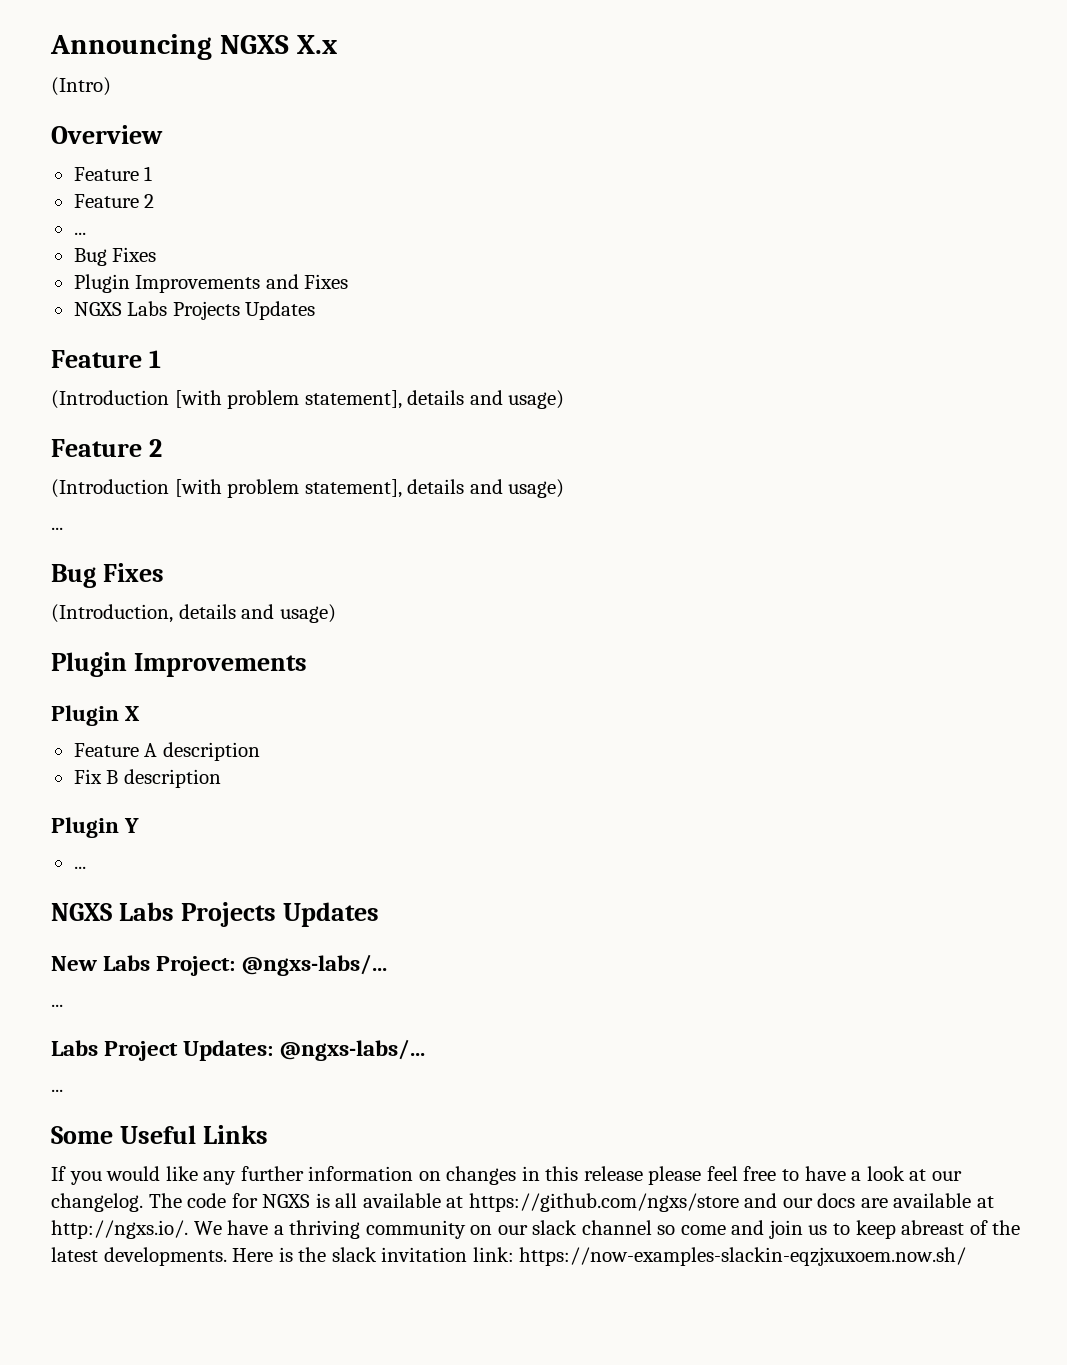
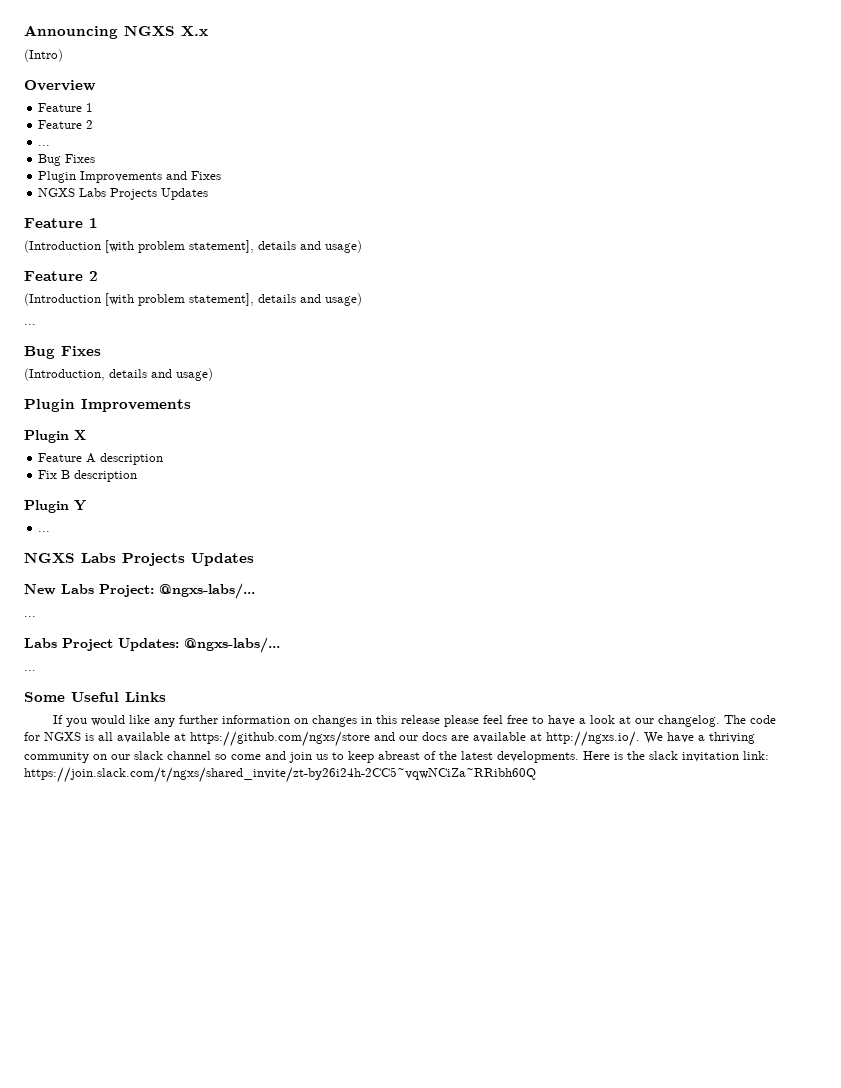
[519,1247,967,1266] https://now-examples-slackin-eqzjxuxoem.now.sh/ -> [24,767,536,783] https://join.slack.com/t/ngxs/shared_invite/zt-by26i24h-2CC5~vqwNCiZa~RRibh60Q

